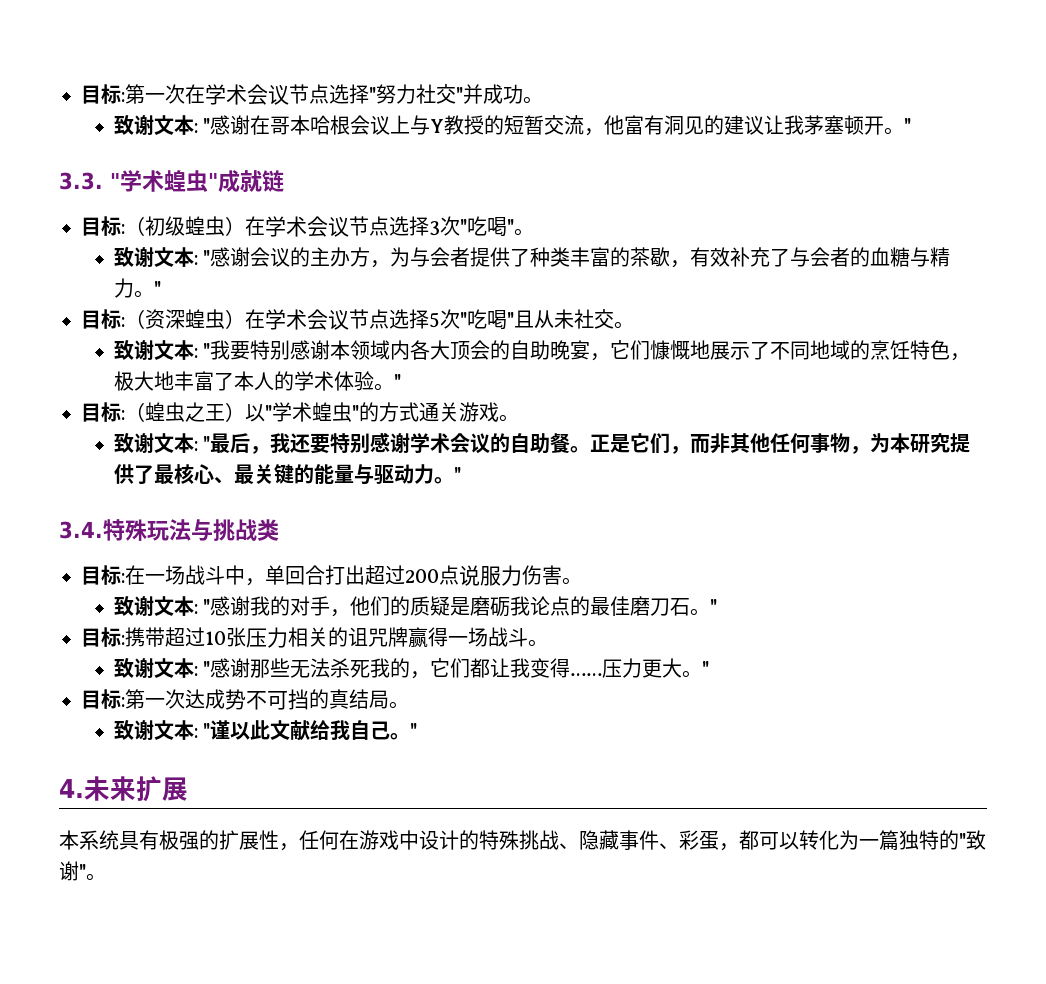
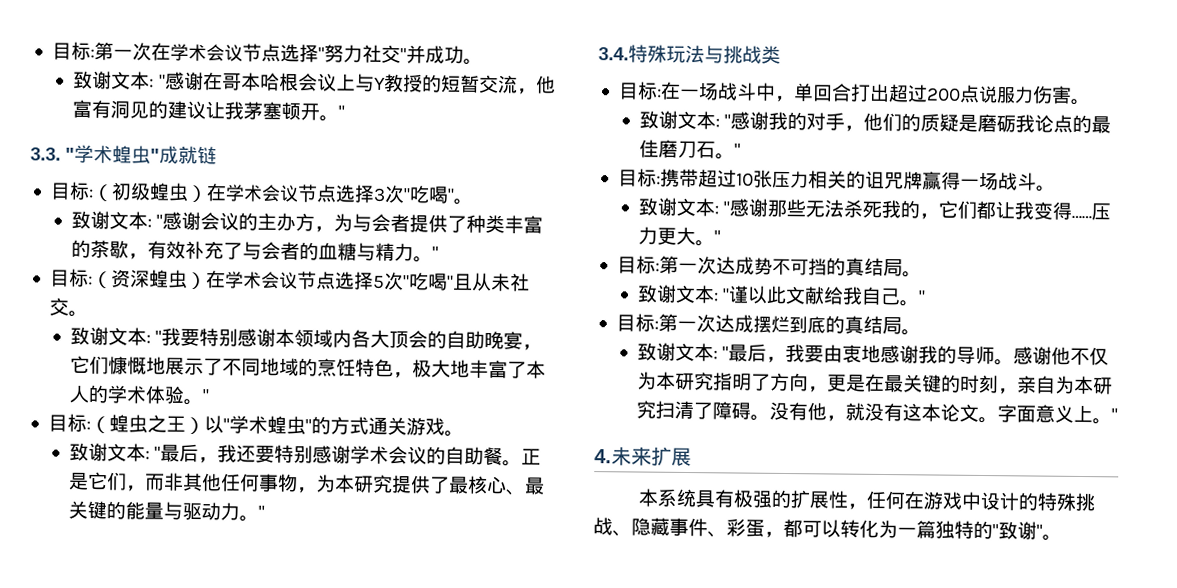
(418, 730) none -> [615,313,921,336] [637,342,1110,366] [637,371,1114,395] [636,400,1119,425] // 目标:第一次达成摆烂到底的真结局。 // 致谢文本: "最后，我要由衷地感谢我的导师。感谢他不仅为本研究指明了方向，更是在最关键的时刻，亲自为本研究扫清了障碍。没有他，就没有这本论文。字面意义上。"

